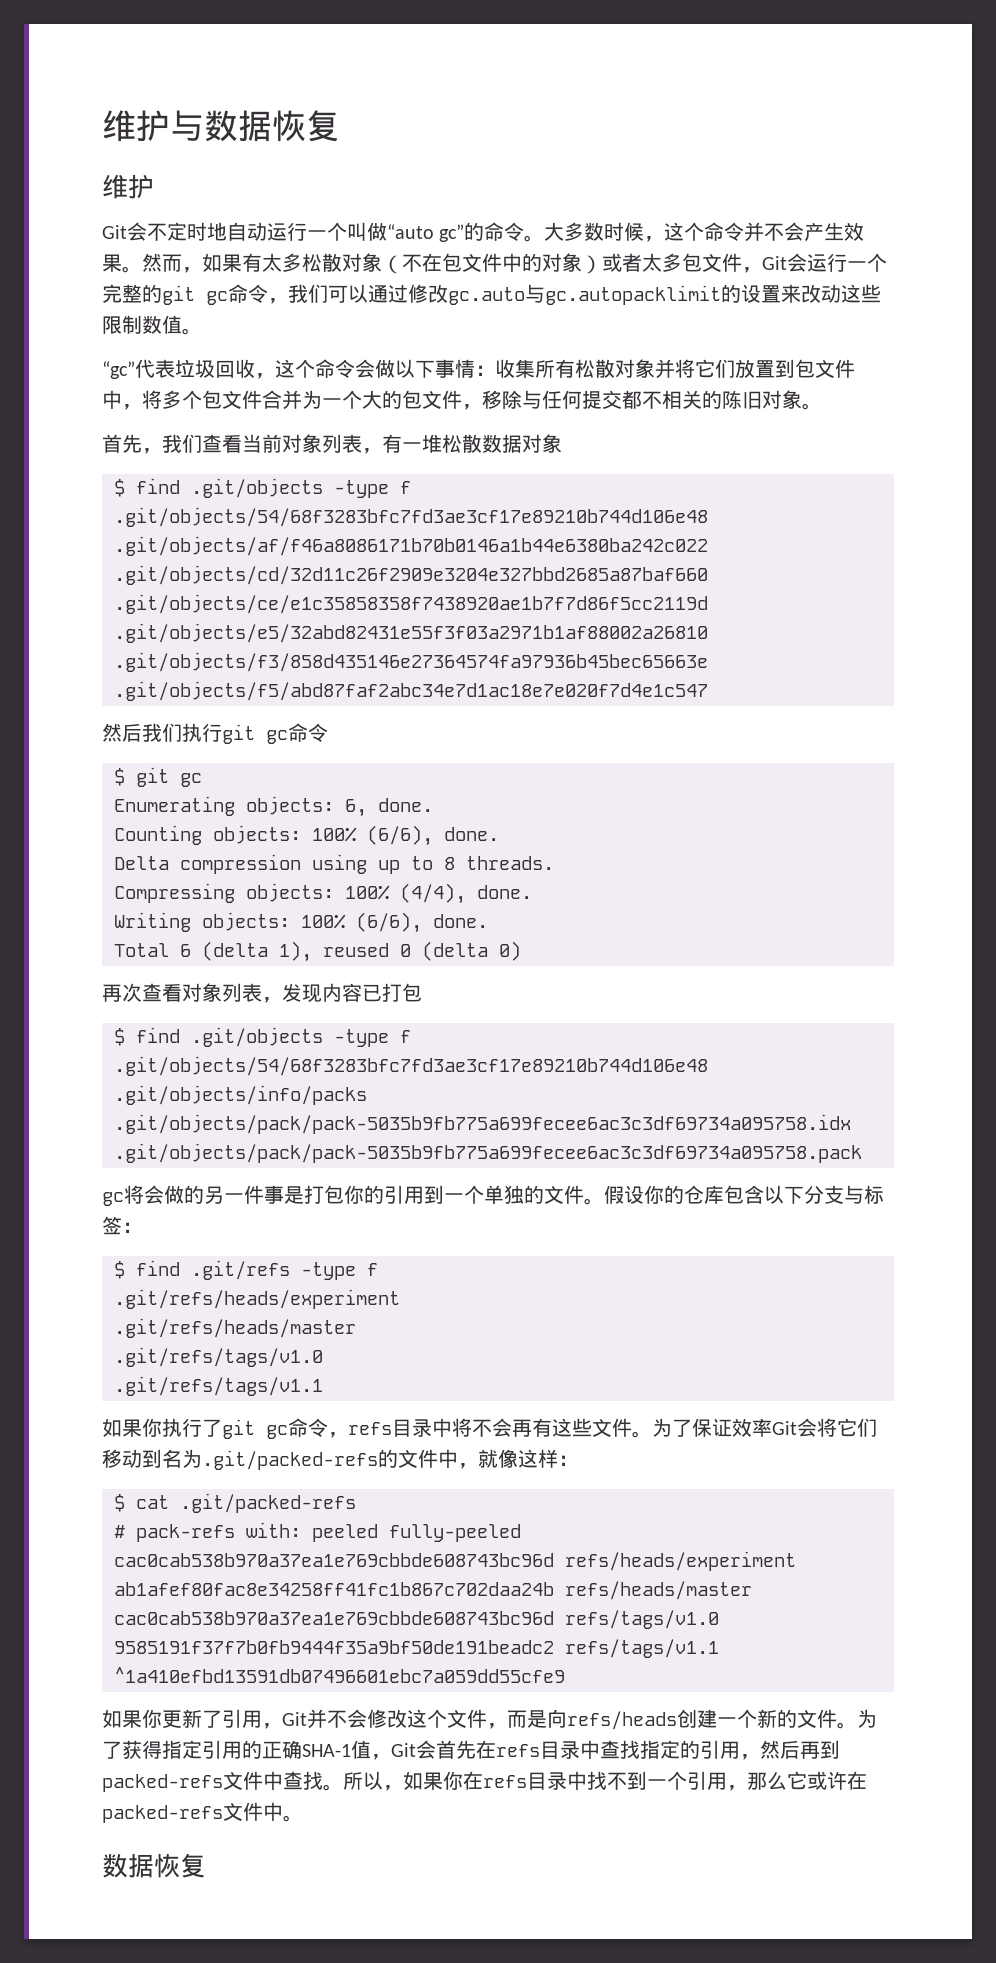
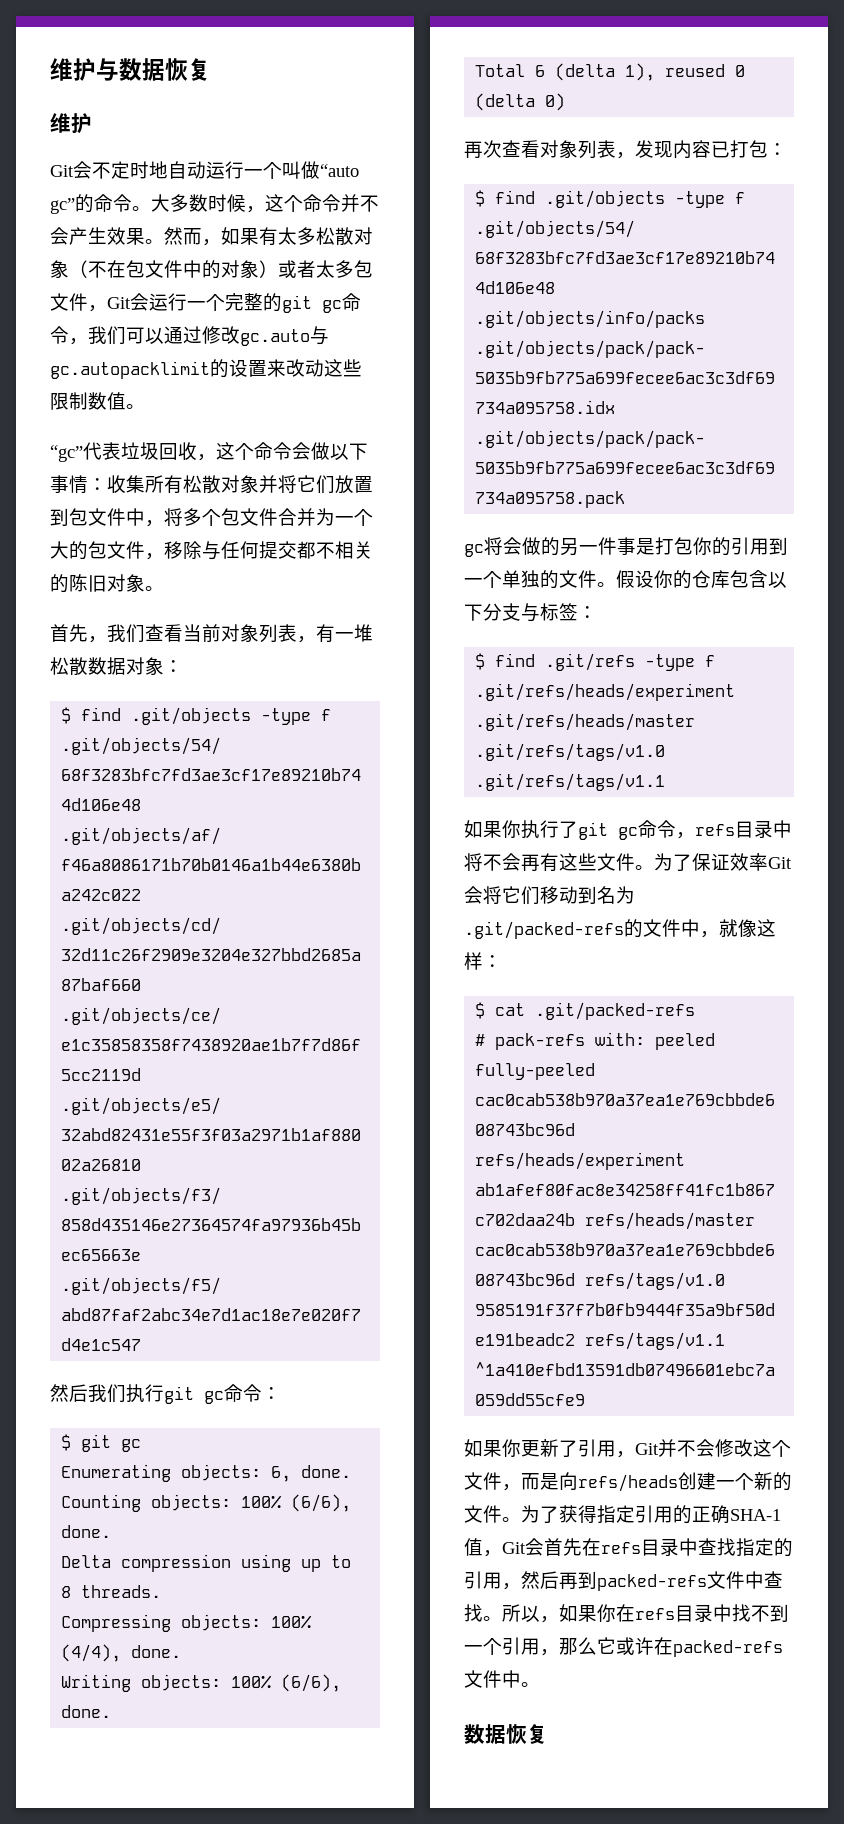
(562, 443) none -> [164,660,183,673] ：
(328, 732) none -> [262,1387,281,1400] ：
(422, 992) none -> [768,143,787,156] ：

